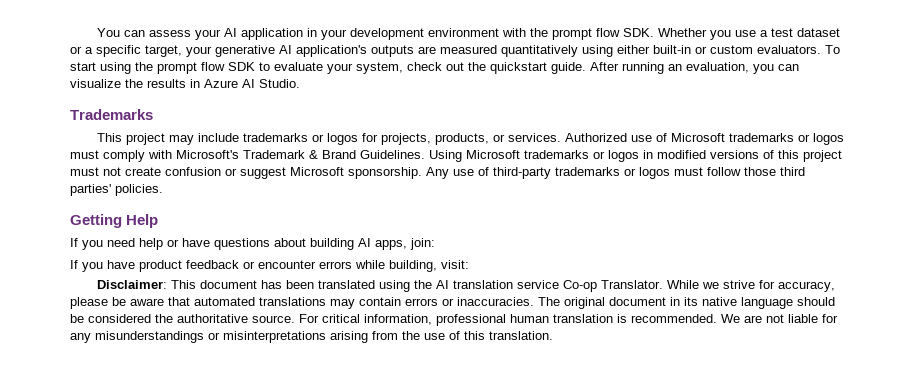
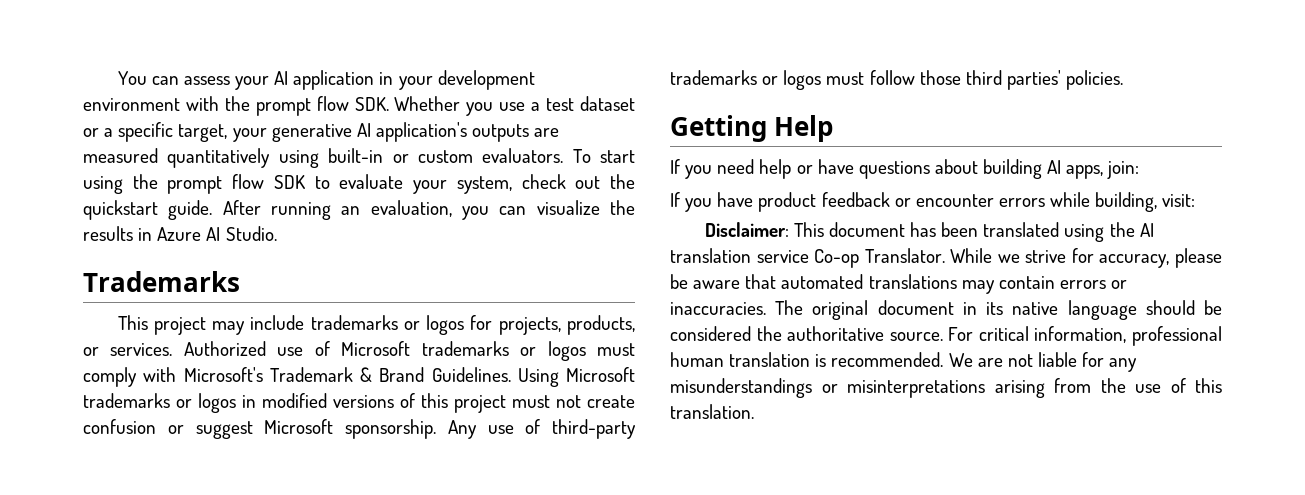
[617,45,650,54] either -> (319, 159) none

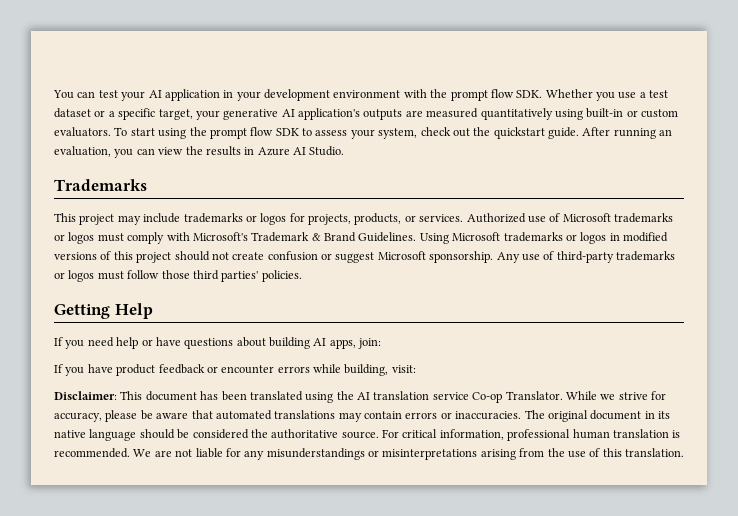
[183,76,230,85] assess -> [98,90,118,98] test
[339,174,404,189] evaluate -> [315,130,348,136] assess
[536,200,600,215] visualize -> [158,147,184,155] view
[512,395,550,408] must -> [174,251,210,261] should

